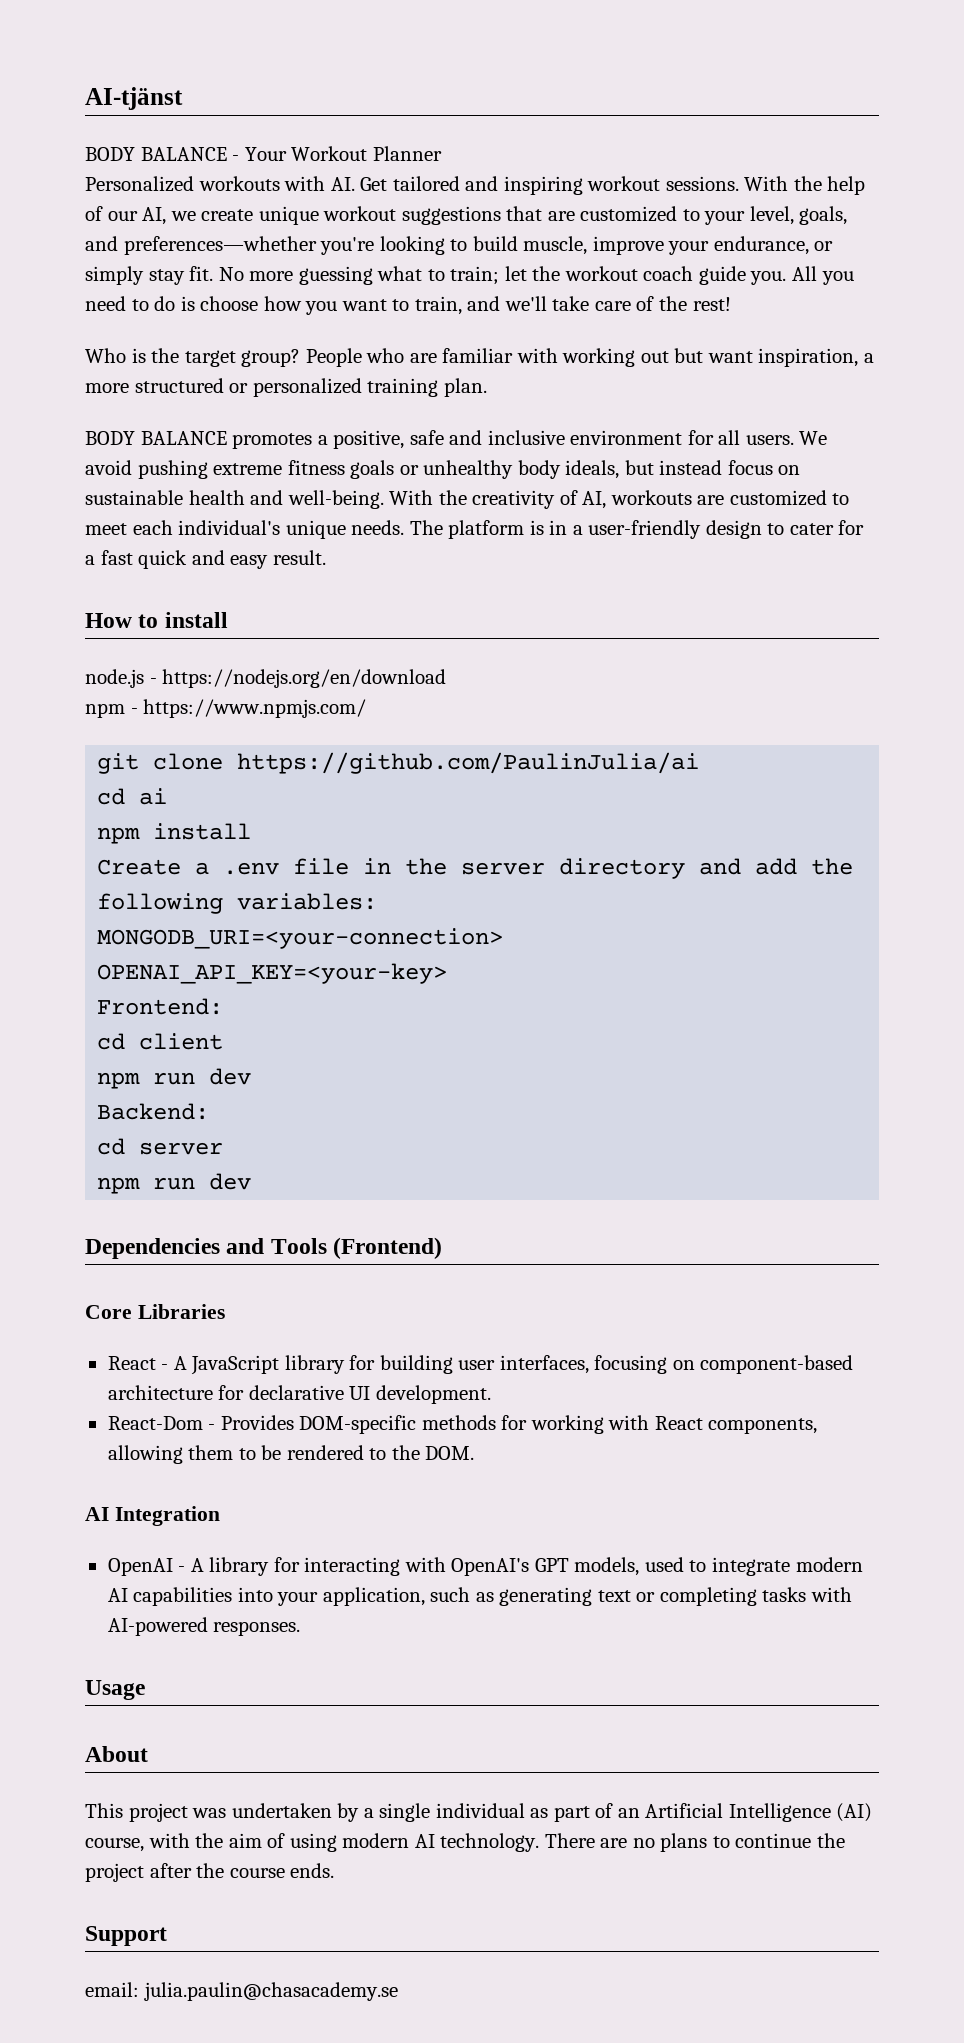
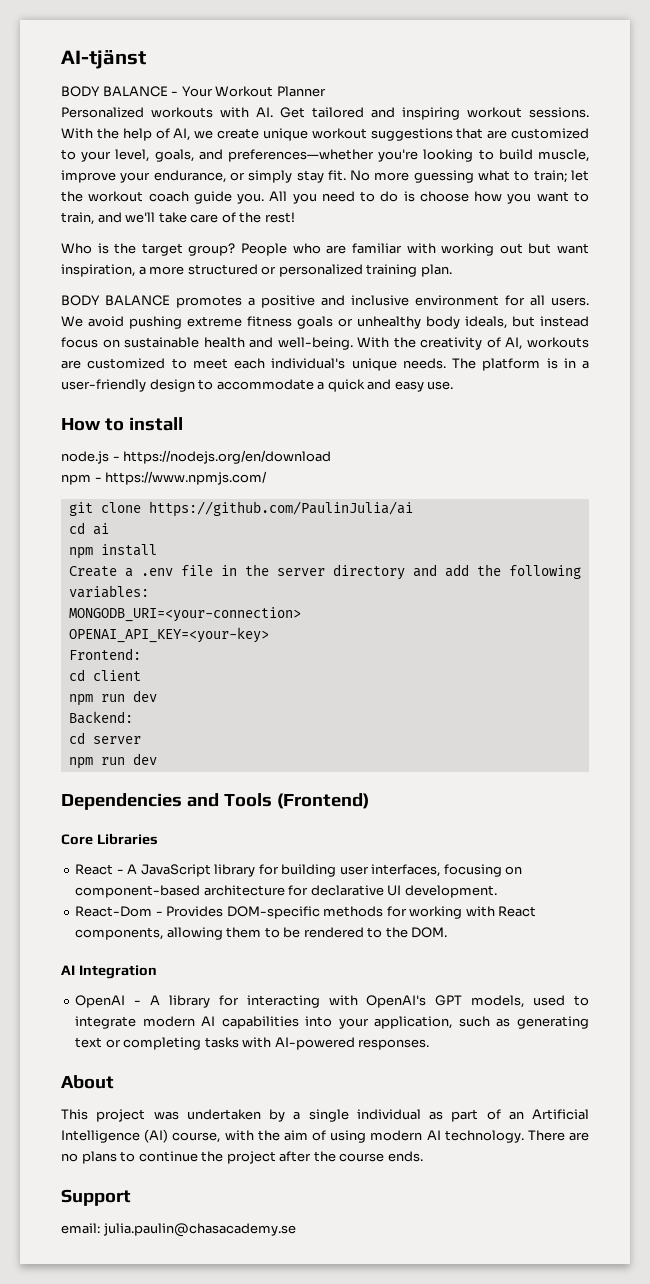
[107,211,138,221] our -> (170, 133) none
[333,430,444,449] positive, safe -> [261,295,315,308] positive
[789,520,865,535] [85,550,133,565] cater for a fast -> [216,379,325,390] accommodate a
[272,550,326,565] result. -> [427,381,454,390] use.
[85,1680,145,1700] // Usage -> (430, 1044) none

